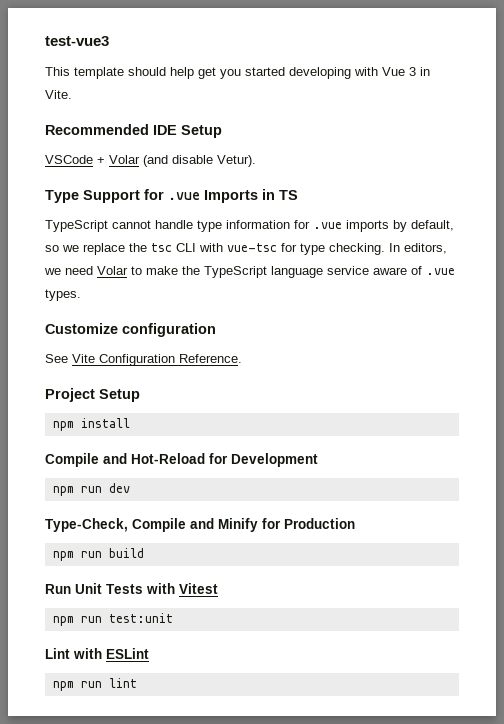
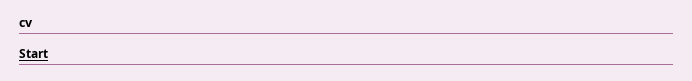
[45,36,109,46] [45,67,430,79] [45,90,72,99] [45,124,222,138] [45,155,256,167] [45,189,298,203] [45,220,454,232] [45,243,447,255] [44,266,455,278] [45,289,81,301] [45,323,216,337] [45,354,242,366] [45,388,140,402] [52,418,130,431] [45,453,318,467] [52,483,130,496] [45,518,355,532] [52,548,144,561] [45,583,218,594] [52,613,173,626] [45,648,149,659] [52,678,137,691] test-vue3 // This template should help get you started developing with Vue 3 in Vite. // Recommended IDE Setup // VSCode + Volar (and disable Vetur). // Type Support for .vue Imports in TS // TypeScript cannot handle type information for .vue imports by default, so we replace the tsc CLI with vue-tsc for type checking. In editors, we need Volar to make the TypeScript language service aware of .vue types. // Customize configuration // See Vite Configuration Reference. // Project Setup // npm install // Compile and Hot-Reload for Development // npm run dev // Type-Check, Compile and Minify for Production // npm run build // Run Unit Tests with Vitest // npm run test:unit // Lint with ESLint // npm run lint -> [19,20,33,27] [19,49,48,58] cv // Start

